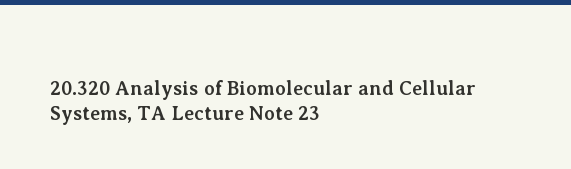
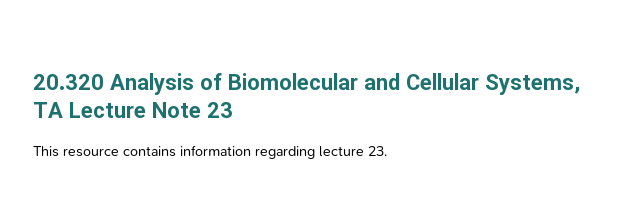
(321, 113) none -> [33,145,387,159] // This resource contains information regarding lecture 23.

